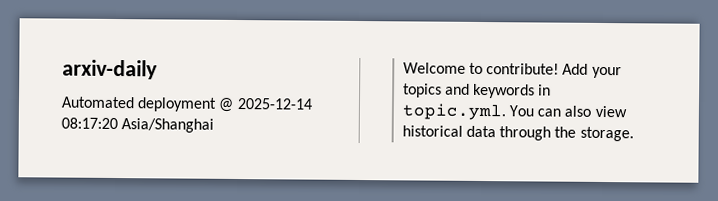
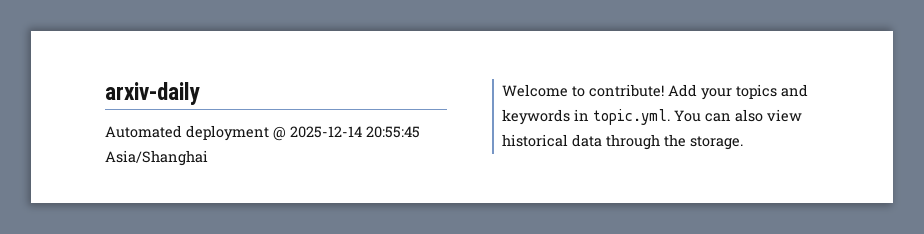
[61,117,118,130] 08:17:20 -> [366,126,420,138] 20:55:45

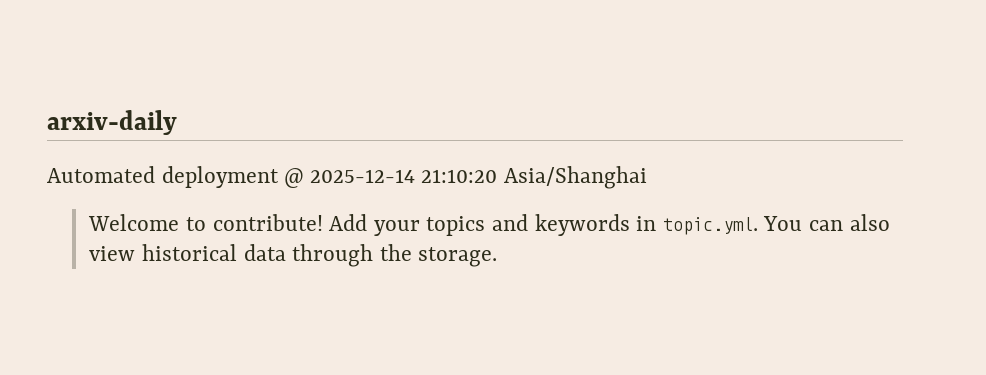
[366,126,420,138] 20:55:45 -> [421,169,498,183] 21:10:20

